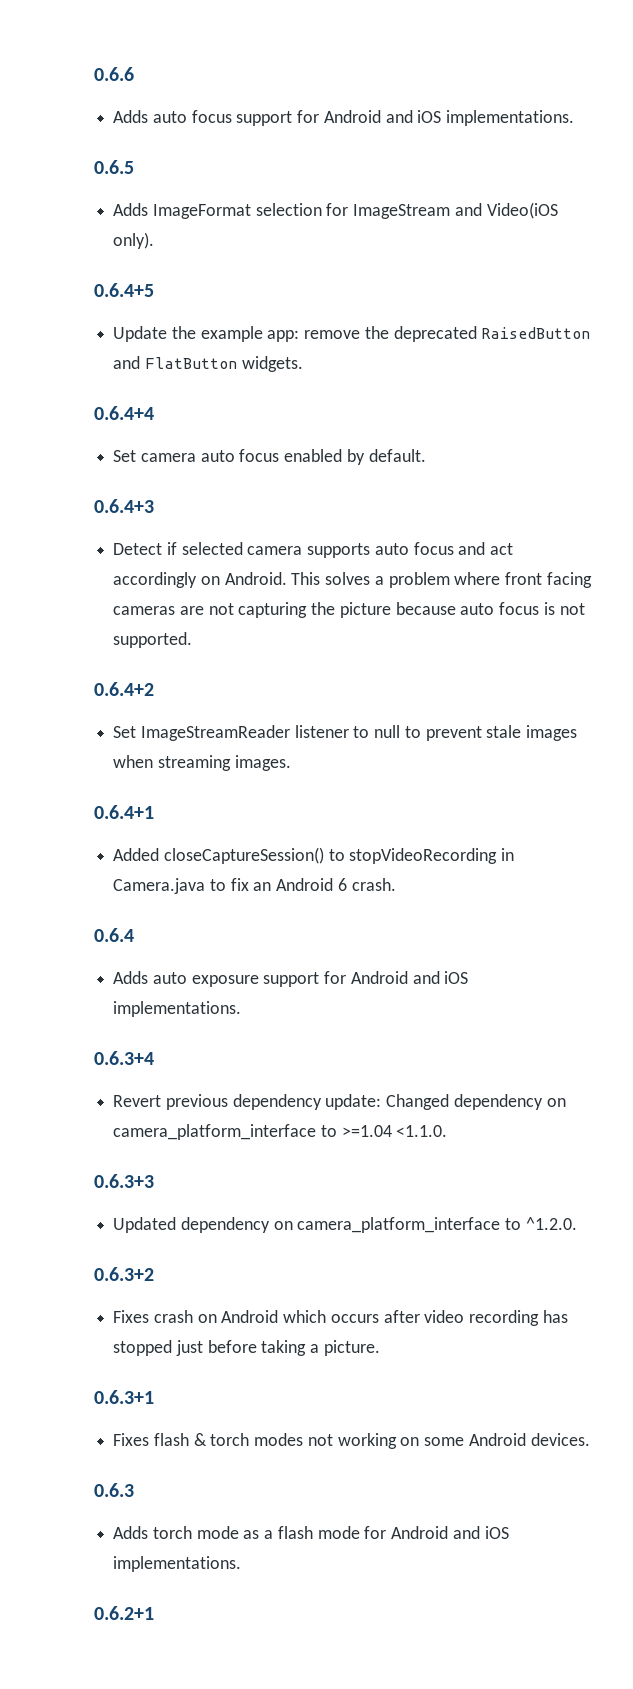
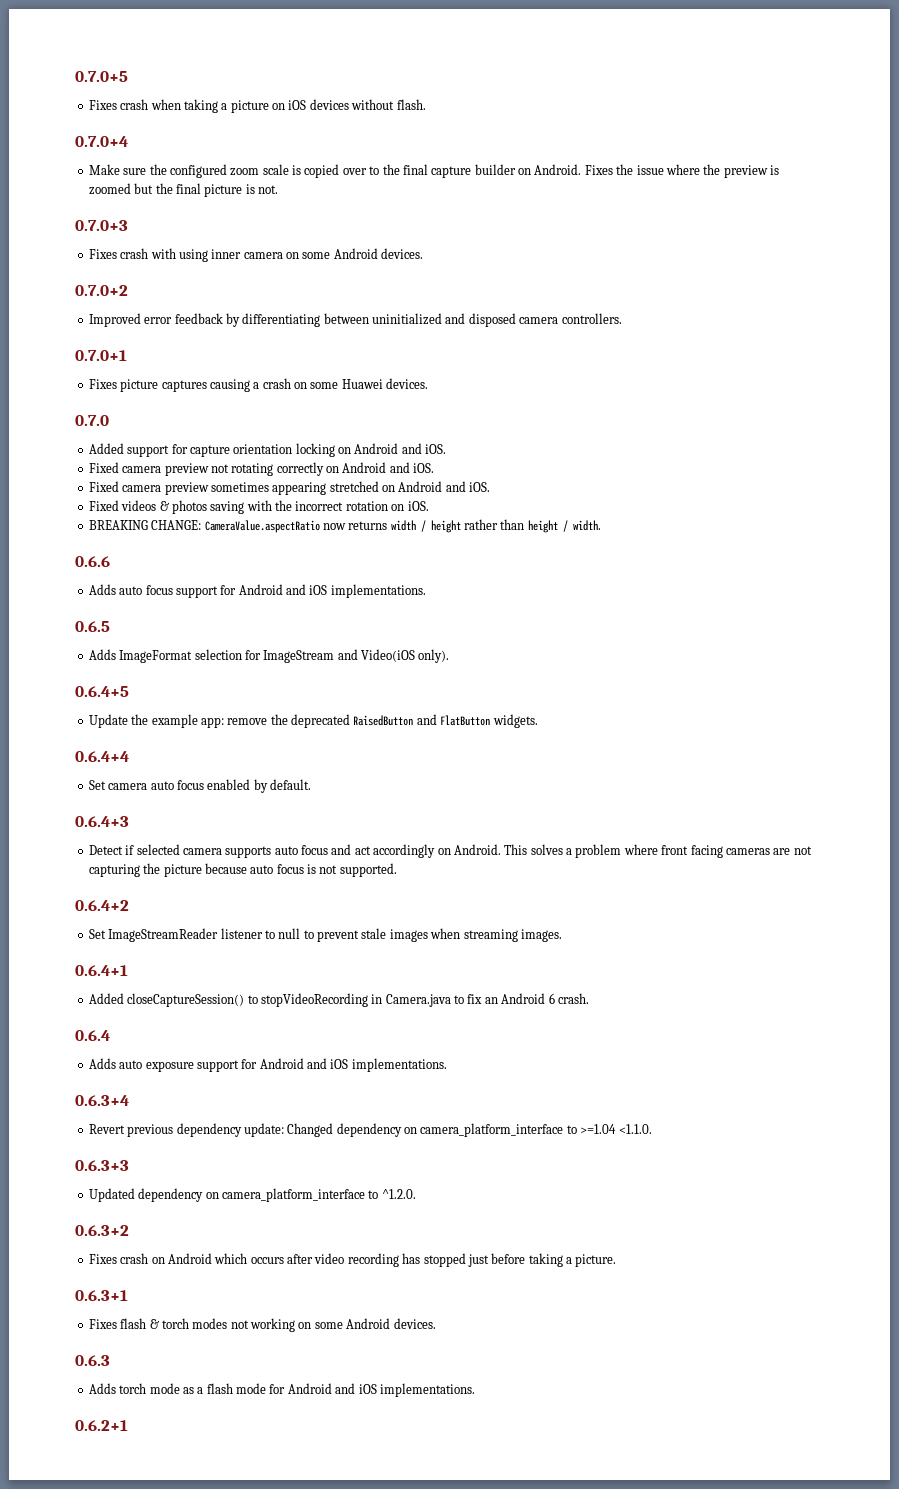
(94, 74) none -> [75,71,128,82] [88,99,426,113] [75,136,128,147] [88,164,779,178] [88,183,278,197] [75,220,128,231] [88,248,424,262] [75,285,128,296] [88,313,622,327] [75,350,127,361] [88,378,429,392] [75,415,109,426] [88,443,447,457] [88,462,435,476] [88,481,491,495] [88,500,429,514] [88,519,601,533] 0.7.0+5 // Fixes crash when taking a picture on iOS devices without flash. // 0.7.0+4 // Make sure the configured zoom scale is copied over to the final capture builder on Android. Fixes the issue where the preview is zoomed but the final picture is not. // 0.7.0+3 // Fixes crash with using inner camera on some Android devices. // 0.7.0+2 // Improved error feedback by differentiating between uninitialized and disposed camera controllers. // 0.7.0+1 // Fixes picture captures causing a crash on some Huawei devices. // 0.7.0 // Added support for capture orientation locking on Android and iOS. // Fixed camera preview not rotating correctly on Android and iOS. // Fixed camera preview sometimes appearing stretched on Android and iOS. // Fixed videos & photos saving with the incorrect rotation on iOS. // BREAKING CHANGE: CameraValue.aspectRatio now returns width / height rather than height / width. //

